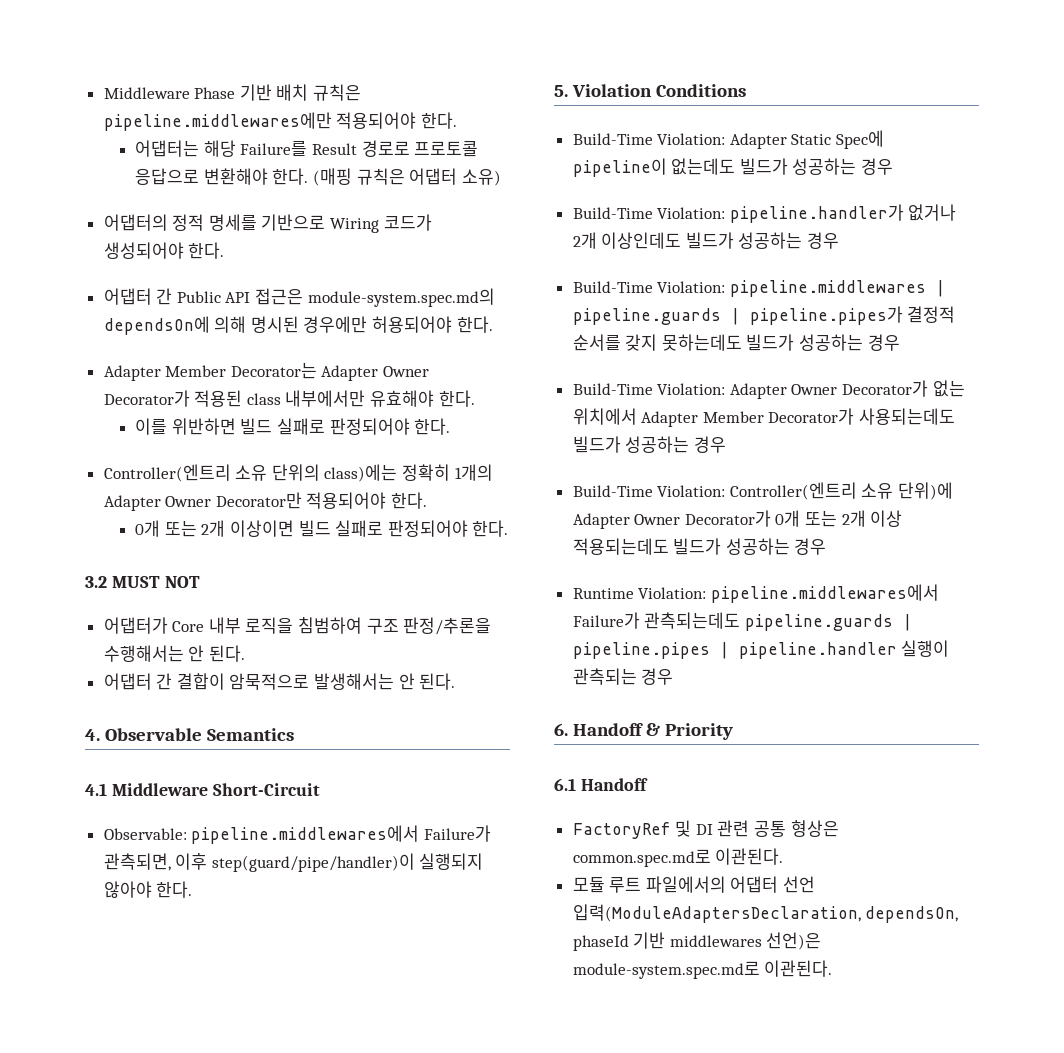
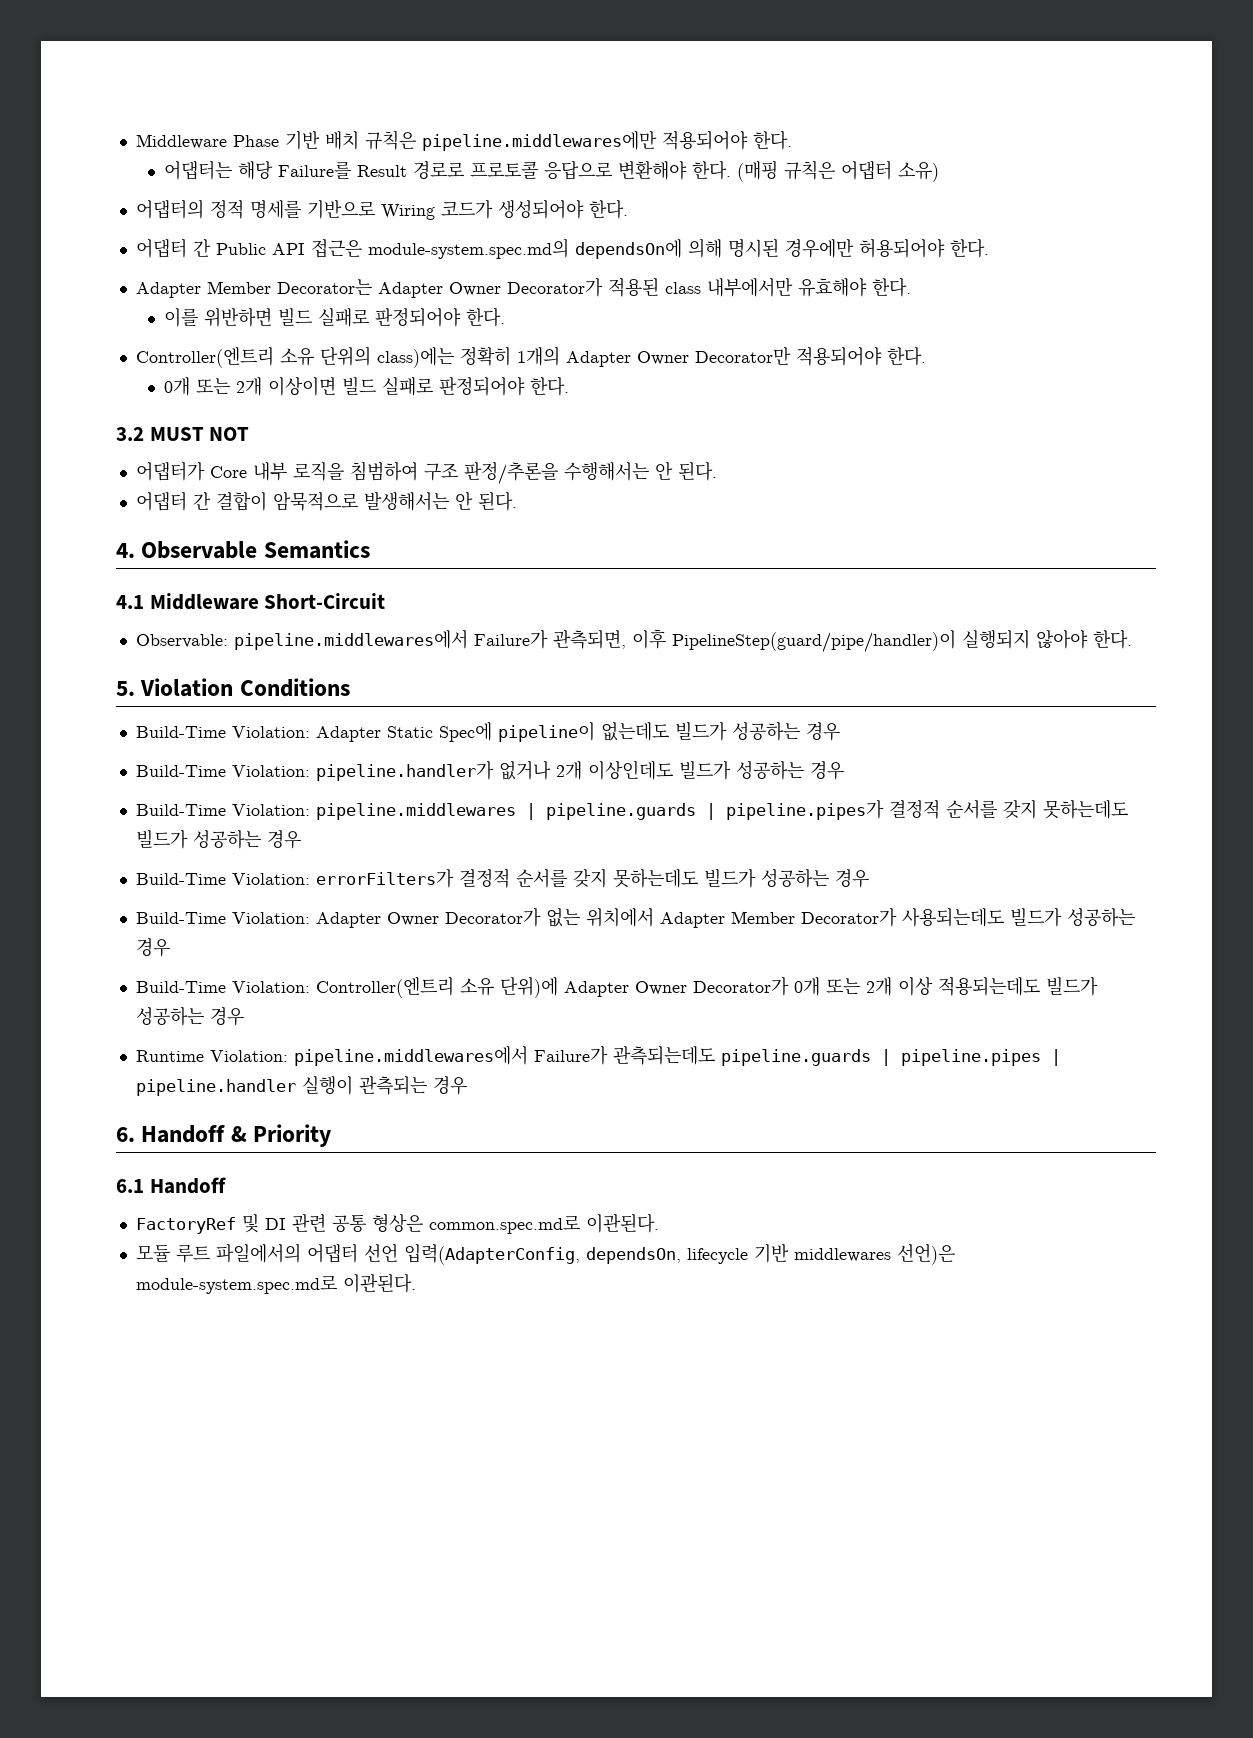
[211,853,415,872] step(guard/pipe/handler)이 -> [671,630,956,653] PipelineStep(guard/pipe/handler)이
(900, 342) none -> [135,868,869,888] // Build-Time Violation: errorFilters가 결정적 순서를 갖지 못하는데도 빌드가 성공하는 경우
[572,904,959,923] [572,935,629,951] 입력(ModuleAdaptersDeclaration, dependsOn, phaseId -> [403,1244,748,1265] 입력(AdapterConfig, dependsOn, lifecycle

